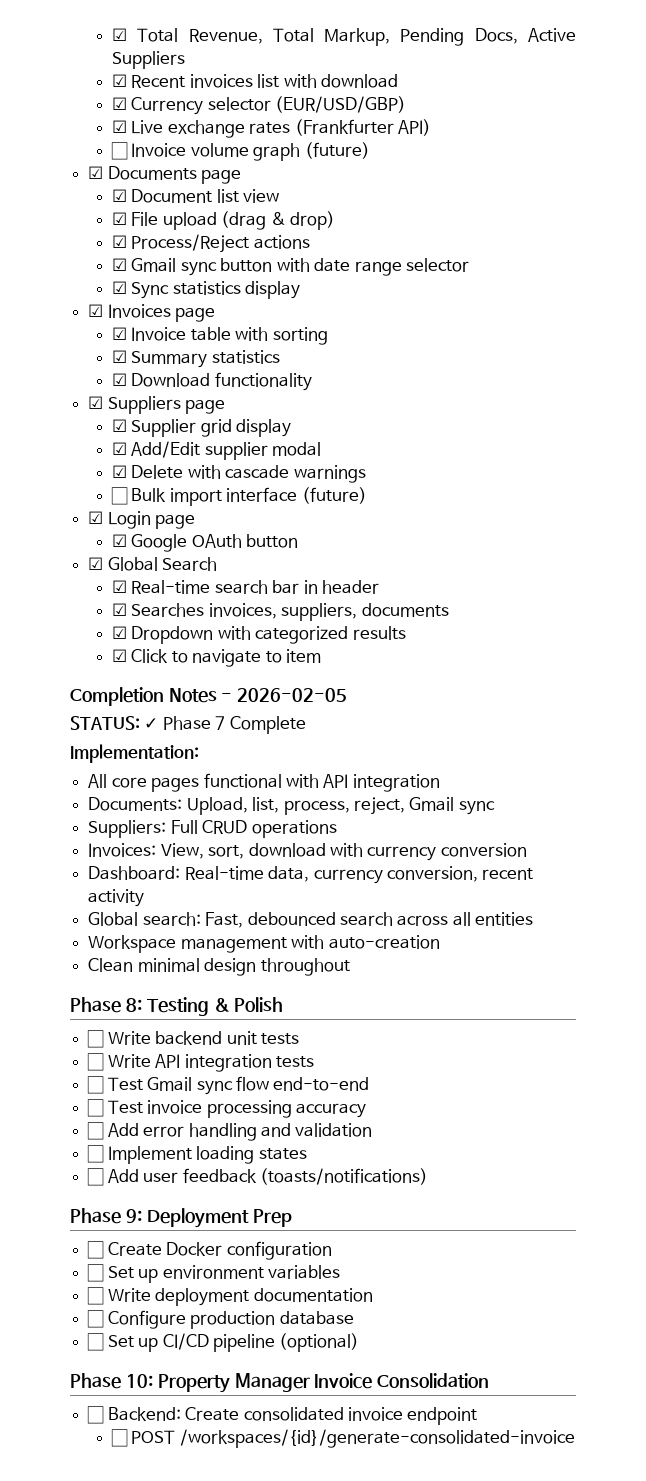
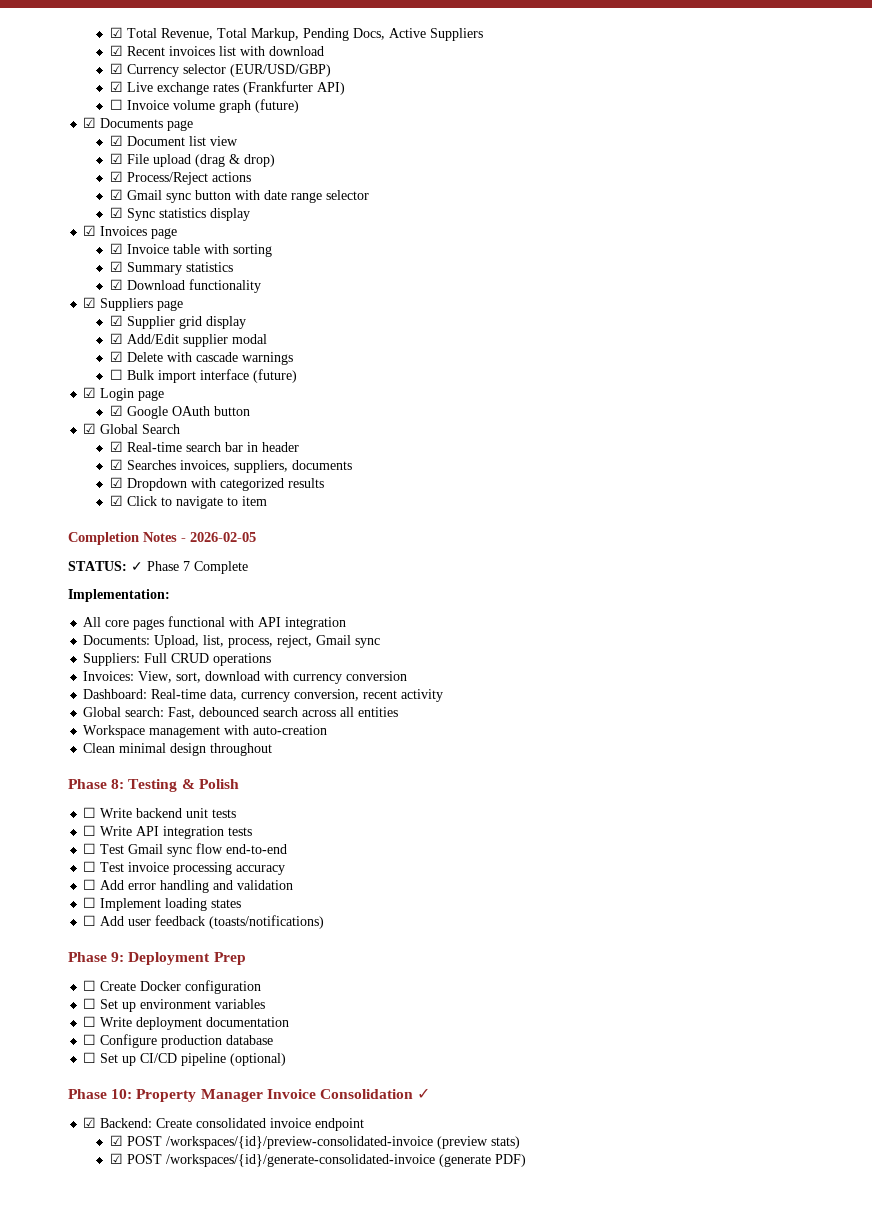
[87,1406,105,1424] // ☐ -> [417,1088,431,1099] [83,1117,97,1128] ✓ // ☑
[110,1429,575,1448] ☐ POST /workspaces/{id}/generate-consolidated-invoice -> [109,1135,520,1149] [109,1153,526,1167] ☑ POST /workspaces/{id}/preview-consolidated-invoice (preview stats) // ☑ POST /workspaces/{id}/generate-consolidated-invoice (generate PDF)

